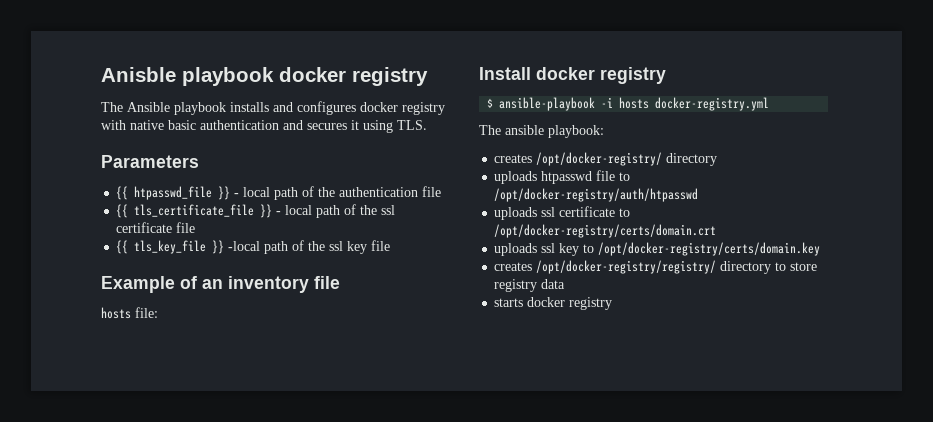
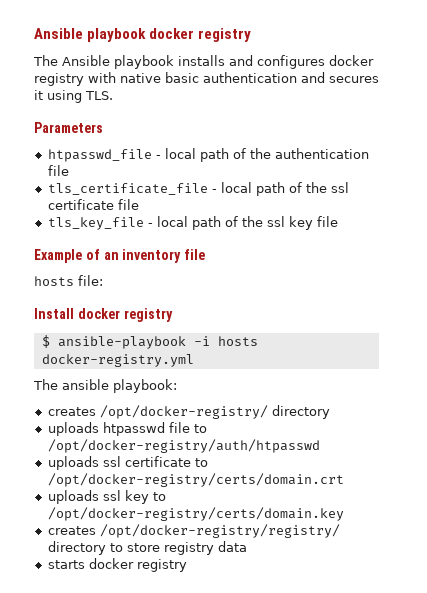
[101,67,176,82] Anisble -> [34,28,83,39] Ansible
[116,186,231,200] {{ htpasswd_file }} -> [47,149,152,162] htpasswd_file
[116,204,273,218] {{ tls_certificate_file }} -> [47,183,208,195] tls_certificate_file
[116,240,261,254] {{ tls_key_file }} -local -> [47,216,188,230] tls_key_file - local

